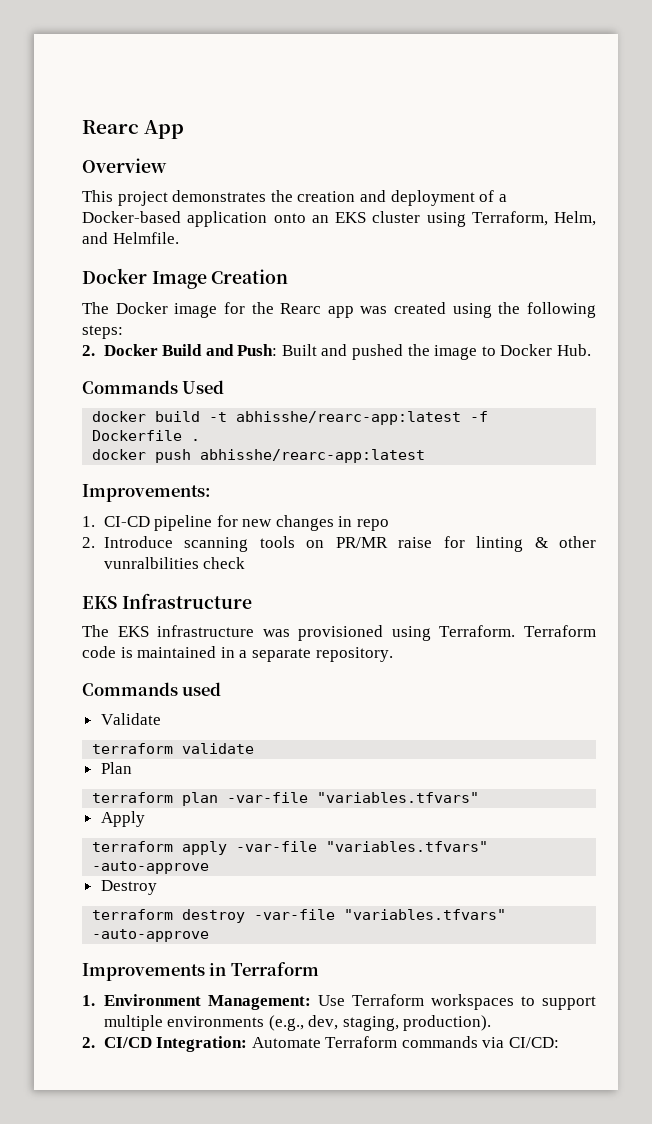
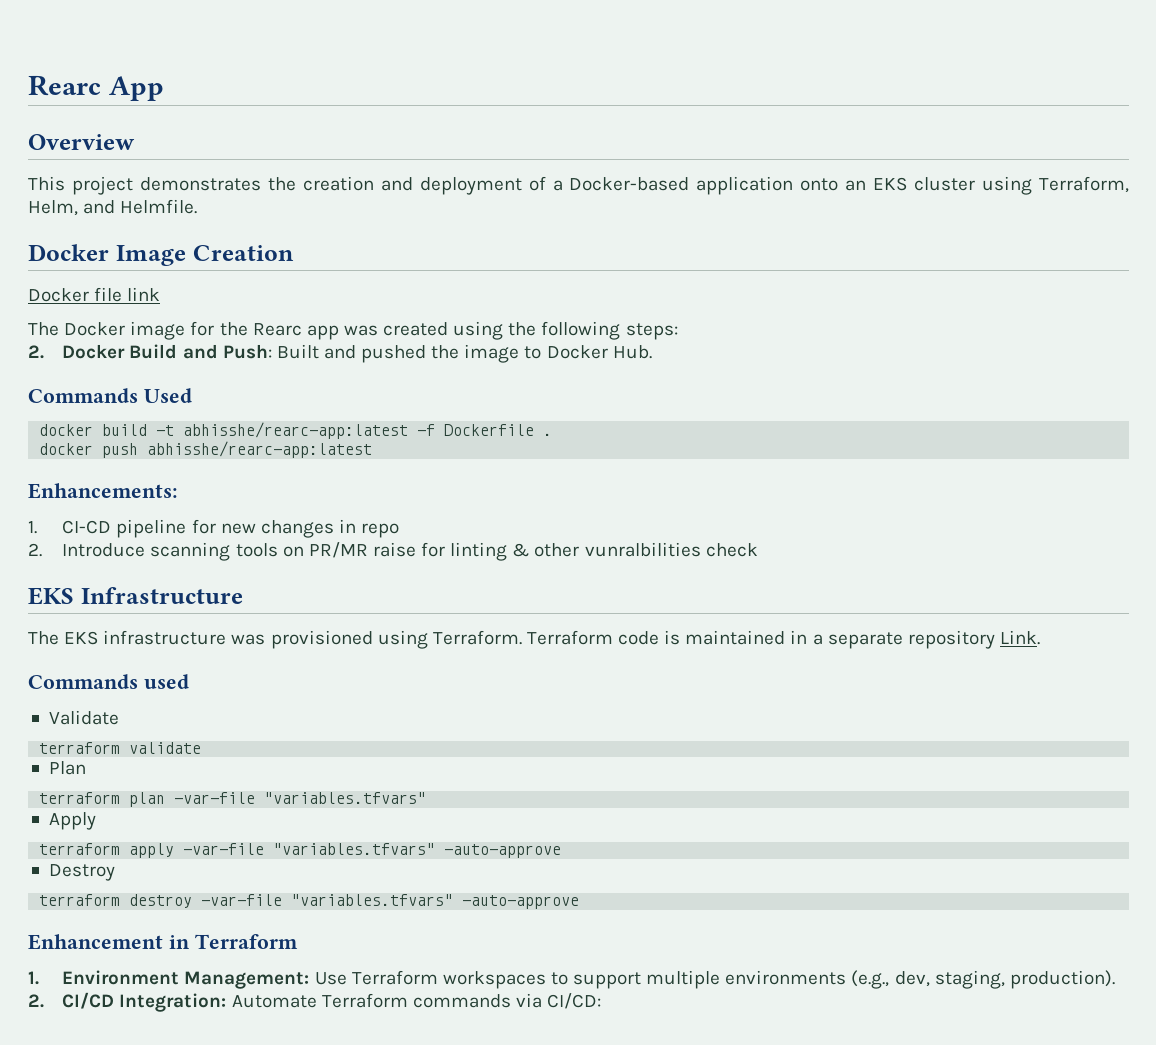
(289, 276) none -> [28,287,161,302] // Docker file link
[82,484,211,502] Improvements: -> [28,483,178,499] Enhancements:
[315,647,393,662] repository. -> [907,630,1040,649] repository Link.
[82,963,205,981] Improvements -> [28,934,163,950] Enhancement

